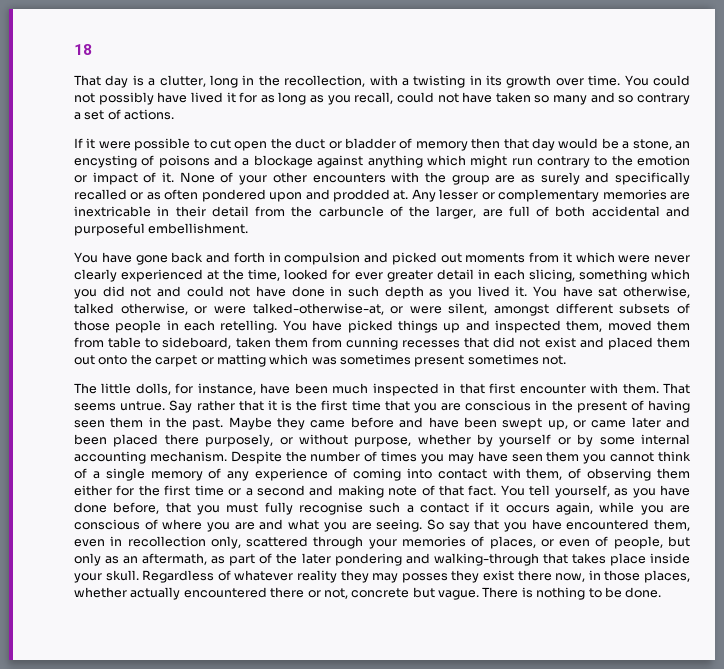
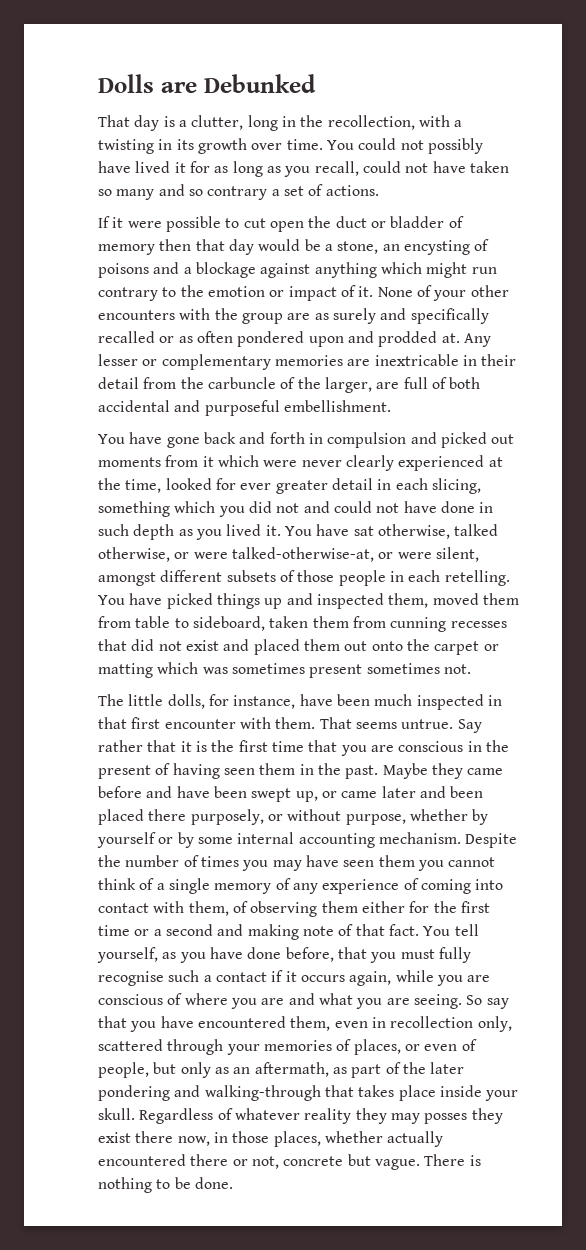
[74,44,92,55] 18 -> [98,74,316,93] Dolls are Debunked

